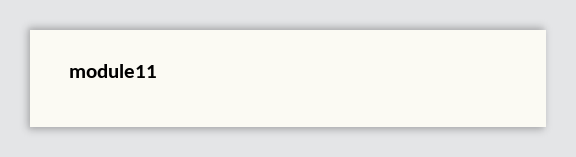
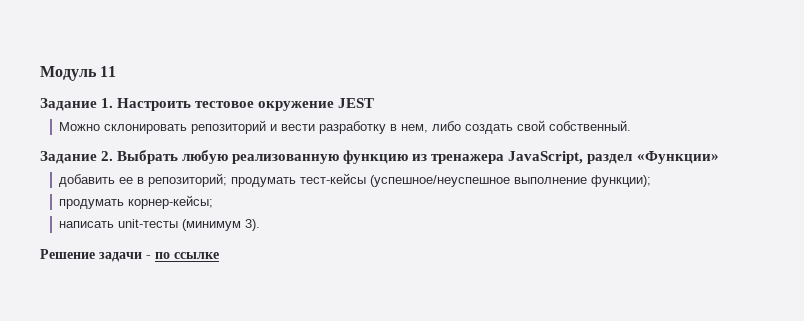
[69,64,157,78] module11 -> [40,66,117,81] [40,98,375,111] [59,120,632,134] [40,150,719,164] [59,173,652,187] [59,195,214,209] [59,219,261,231] [40,249,219,262] Модуль 11 // Задание 1. Настроить тестовое окружение JEST // Можно склонировать репозиторий и вести разработку в нем, либо создать свой собственный. // Задание 2. Выбрать любую реализованную функцию из тренажера JavaScript, раздел «Функции» // добавить ее в репозиторий; продумать тест-кейсы (успешное/неуспешное выполнение функции); // продумать корнер-кейсы; // написать unit-тесты (минимум 3). // Решение задачи - по ссылке

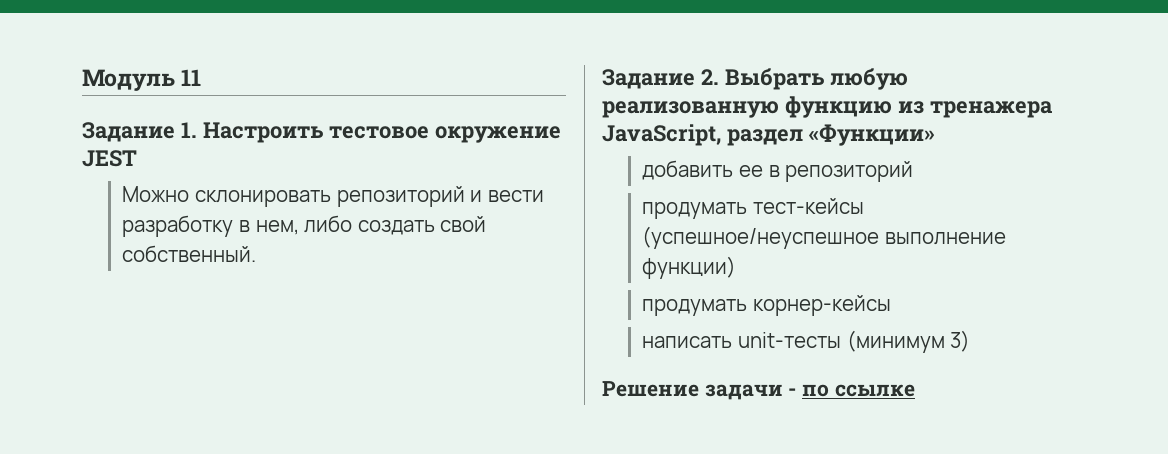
[148,173,228,187] репозиторий; -> [785,161,914,182] репозиторий //
[591,175,652,187] [59,195,214,209] функции); // продумать корнер-кейсы; -> [642,256,737,279] [642,295,891,316] функции) // продумать корнер-кейсы
[245,219,261,231] 3). -> [950,330,971,352] 3)

